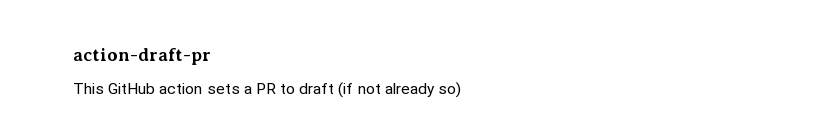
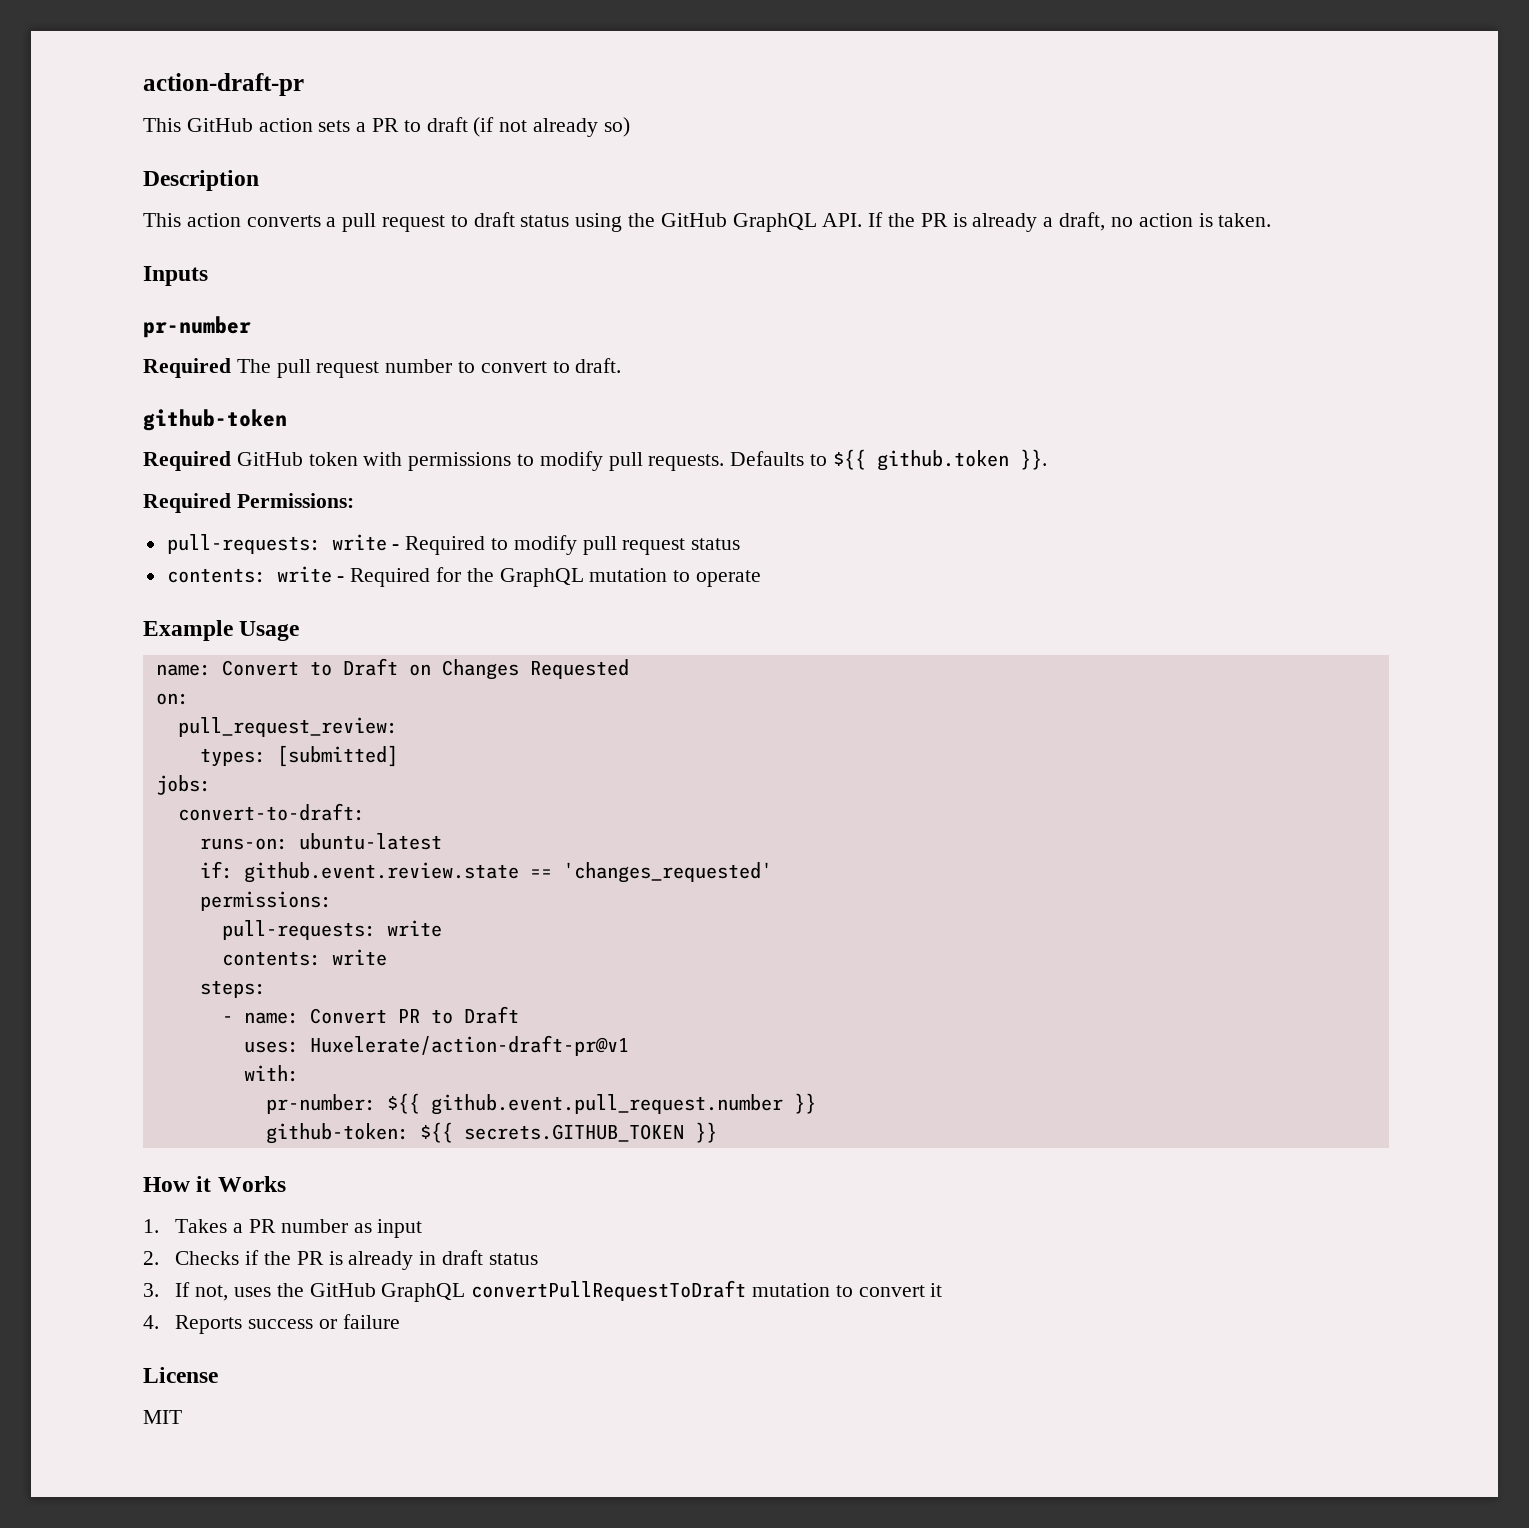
(462, 90) none -> [143,170,259,191] [143,212,1272,232] [143,266,208,286] [143,316,251,338] [143,358,622,378] [143,409,287,431] [143,449,1047,471] [143,493,354,513] [166,534,741,555] [166,566,762,587] [143,620,300,641] [155,658,629,680] [155,693,189,705] [177,717,398,737] [199,745,398,767] [155,775,211,795] [177,803,365,821] [199,833,442,850] [199,861,772,883] [199,891,332,911] [221,920,442,940] [221,949,387,966] [199,980,266,998] [221,1006,519,1024] [243,1035,629,1056] [243,1065,299,1082] [265,1093,816,1115] [265,1122,717,1144] [143,1176,286,1192] [143,1219,423,1238] [143,1250,538,1270] [143,1280,943,1302] [143,1314,400,1334] [143,1367,218,1383] [143,1410,182,1424] // Description // This action converts a pull request to draft status using the GitHub GraphQL API. If the PR is already a draft, no action is taken. // Inputs // pr-number // Required The pull request number to convert to draft. // github-token // Required GitHub token with permissions to modify pull requests. Defaults to ${{ github.token }}. // Required Permissions: // pull-requests: write - Required to modify pull request status // contents: write - Required for the GraphQL mutation to operate // Example Usage // name: Convert to Draft on Changes Requested // on: // pull_request_review: // types: [submitted] // jobs: // convert-to-draft: // runs-on: ubuntu-latest // if: github.event.review.state == 'changes_requested' // permissions: // pull-requests: write // contents: write // steps: // - name: Convert PR to Draft // uses: Huxelerate/action-draft-pr@v1 // with: // pr-number: ${{ github.event.pull_request.number }} // github-token: ${{ secrets.GITHUB_TOKEN }} // How it Works // 1. Takes a PR number as input // 2. Checks if the PR is already in draft status // 3. If not, uses the GitHub GraphQL convertPullRequestToDraft mutation to convert it // 4. Reports success or failure // License // MIT

